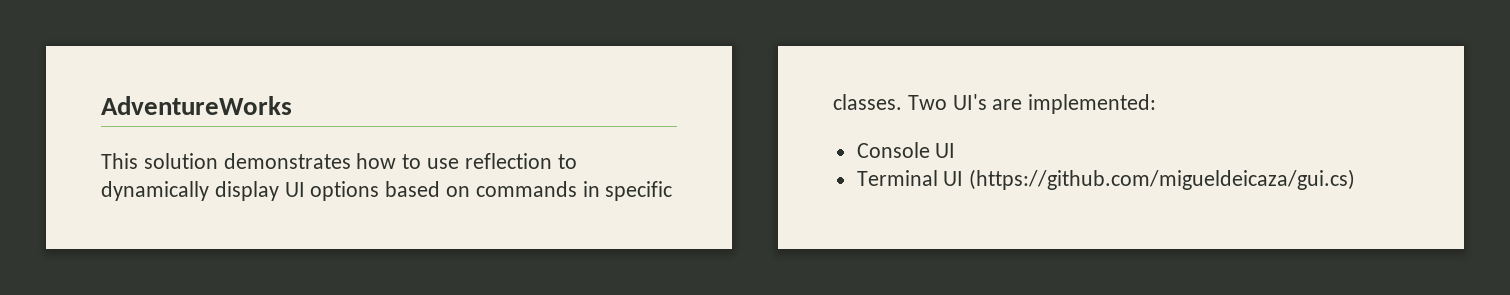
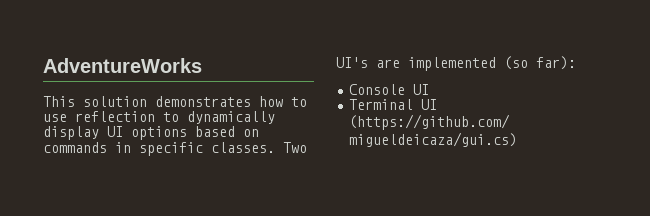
[1028,94,1157,114] implemented: -> [408,56,576,71] implemented (so far):

